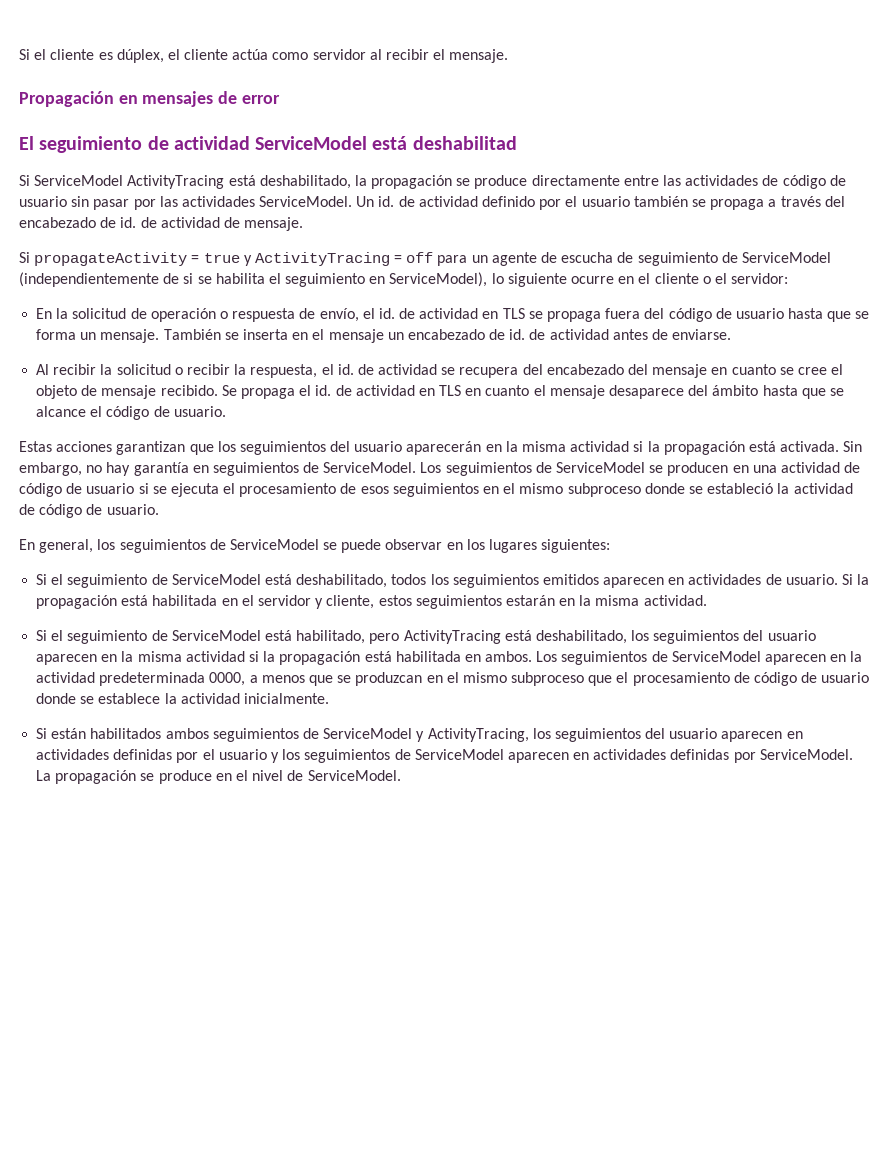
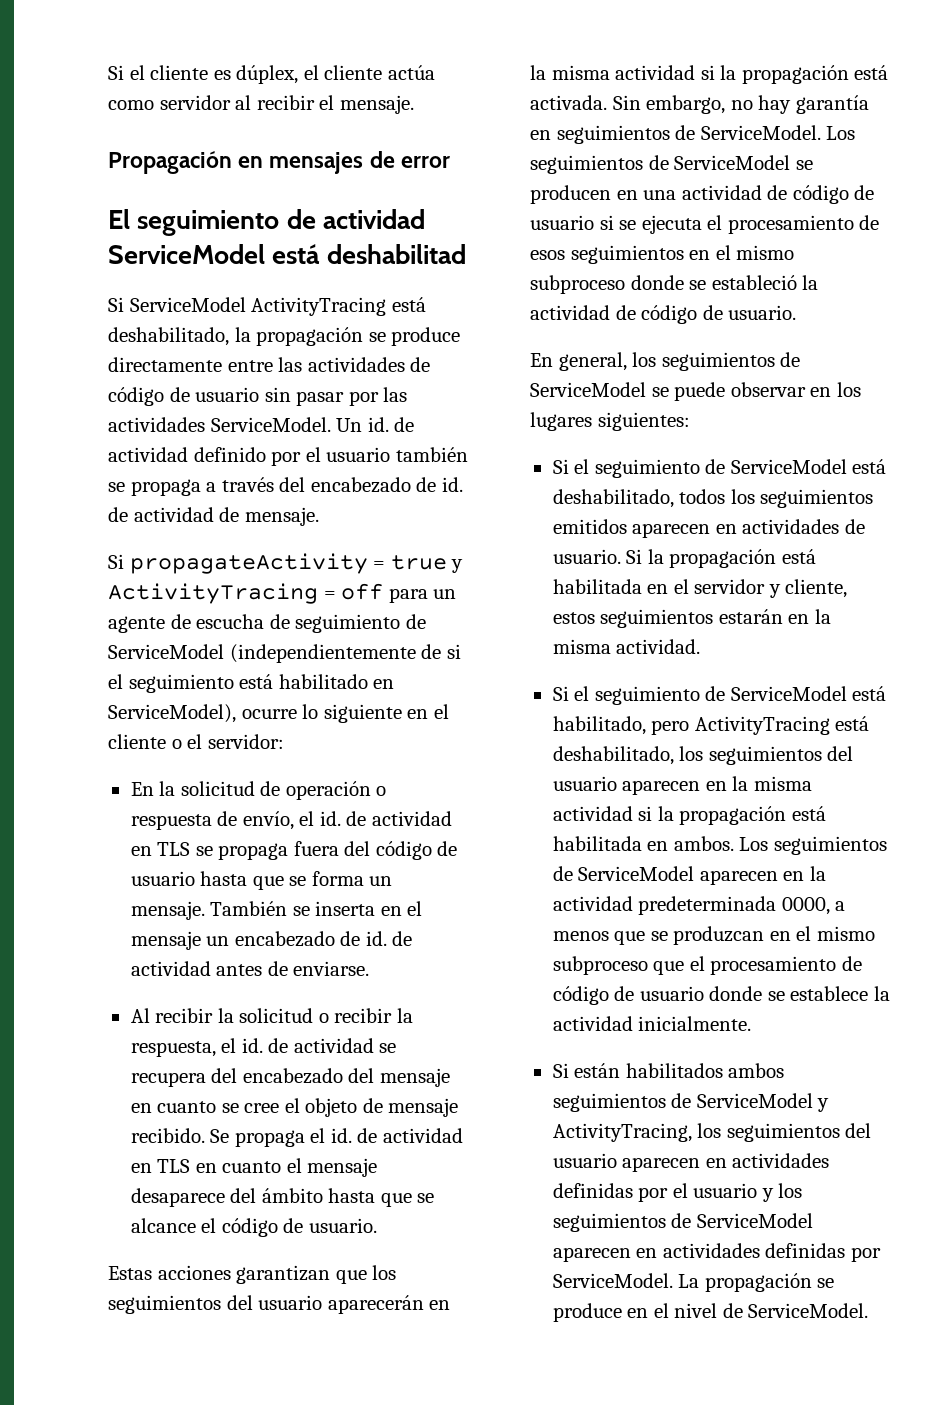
[197,273,366,287] se habilita el seguimiento -> [108,674,368,693] el seguimiento está habilitado
(488, 279) none -> [241,709,297,719] ocurre
[571,276,615,284] ocurre -> (402, 713) none

